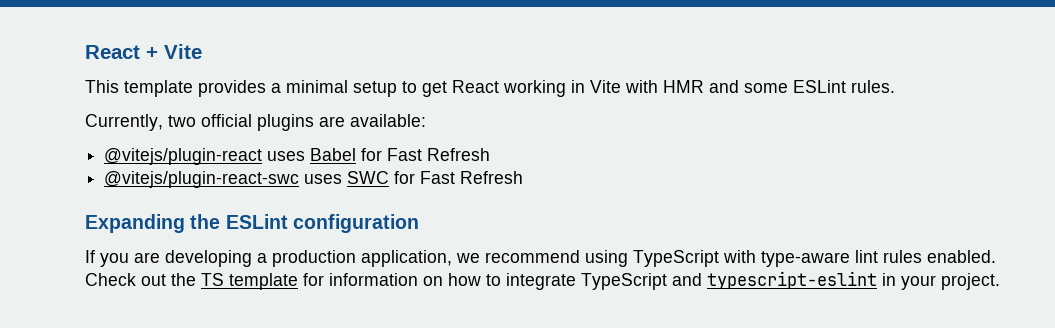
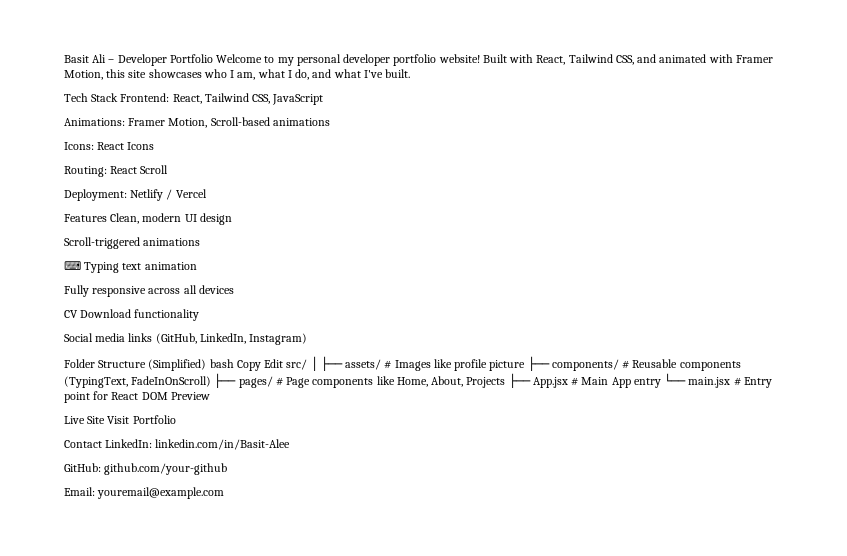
[85,44,202,59] [85,80,895,97] [85,114,426,131] [104,148,491,165] [104,171,524,188] [85,214,419,233] [85,250,996,267] [85,271,1000,290] React + Vite // This template provides a minimal setup to get React working in Vite with HMR and some ESLint rules. // Currently, two official plugins are available: // @vitejs/plugin-react uses Babel for Fast Refresh // @vitejs/plugin-react-swc uses SWC for Fast Refresh // Expanding the ESLint configuration // If you are developing a production application, we recommend using TypeScript with type-aware lint rules enabled. Check out the TS template for information on how to integrate TypeScript and typescript-eslint in your project. -> [64,54,773,66] [64,69,411,80] [64,93,324,105] [64,117,330,128] [64,142,155,150] [64,165,169,177] [64,189,207,201] [64,213,232,225] [64,237,201,249] [64,261,197,273] [64,285,234,297] [64,309,200,321] [64,333,308,345] [64,356,741,371] [64,373,772,388] [64,391,210,403] [64,415,176,424] [64,439,291,450] [64,463,228,475] [64,487,225,499] Basit Ali – Developer Portfolio Welcome to my personal developer portfolio website! Built with React, Tailwind CSS, and animated with Framer Motion, this site showcases who I am, what I do, and what I've built. // Tech Stack Frontend: React, Tailwind CSS, JavaScript // Animations: Framer Motion, Scroll-based animations // Icons: React Icons // Routing: React Scroll // Deployment: Netlify / Vercel // Features Clean, modern UI design // Scroll-triggered animations // ⌨ Typing text animation // Fully responsive across all devices // CV Download functionality // Social media links (GitHub, LinkedIn, Instagram) // Folder Structure (Simplified) bash Copy Edit src/ │ ├── assets/ # Images like profile picture ├── components/ # Reusable components (TypingText, FadeInOnScroll) ├── pages/ # Page components like Home, About, Projects ├── App.jsx # Main App entry └── main.jsx # Entry point for React DOM Preview // Live Site Visit Portfolio // Contact LinkedIn: linkedin.com/in/Basit-Alee // GitHub: github.com/your-github // Email: youremail@example.com

